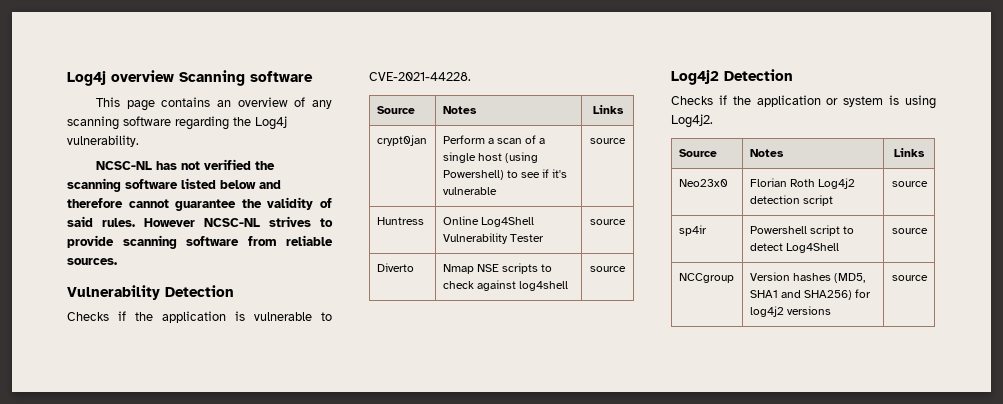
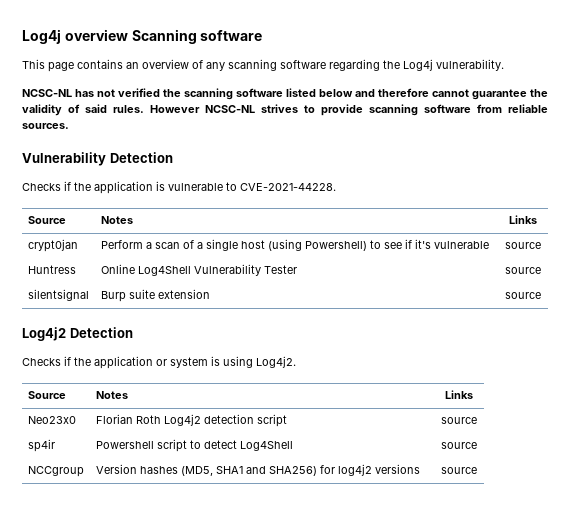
[376,263,414,272] [442,263,553,274] [442,280,569,291] Diverto | Nmap NSE scripts to check against log4shell -> [27,289,89,301] [100,289,210,302] silentsignal | Burp suite extension

